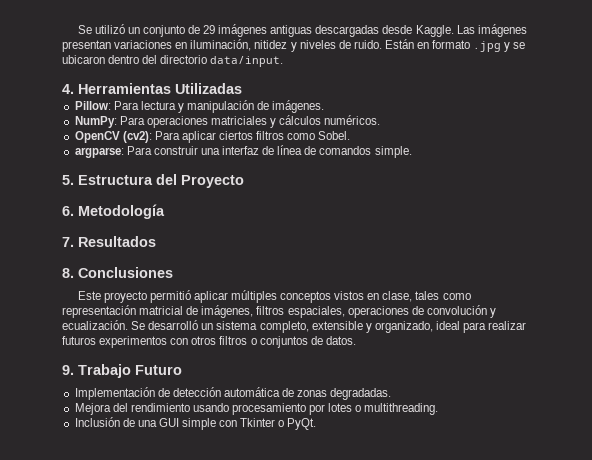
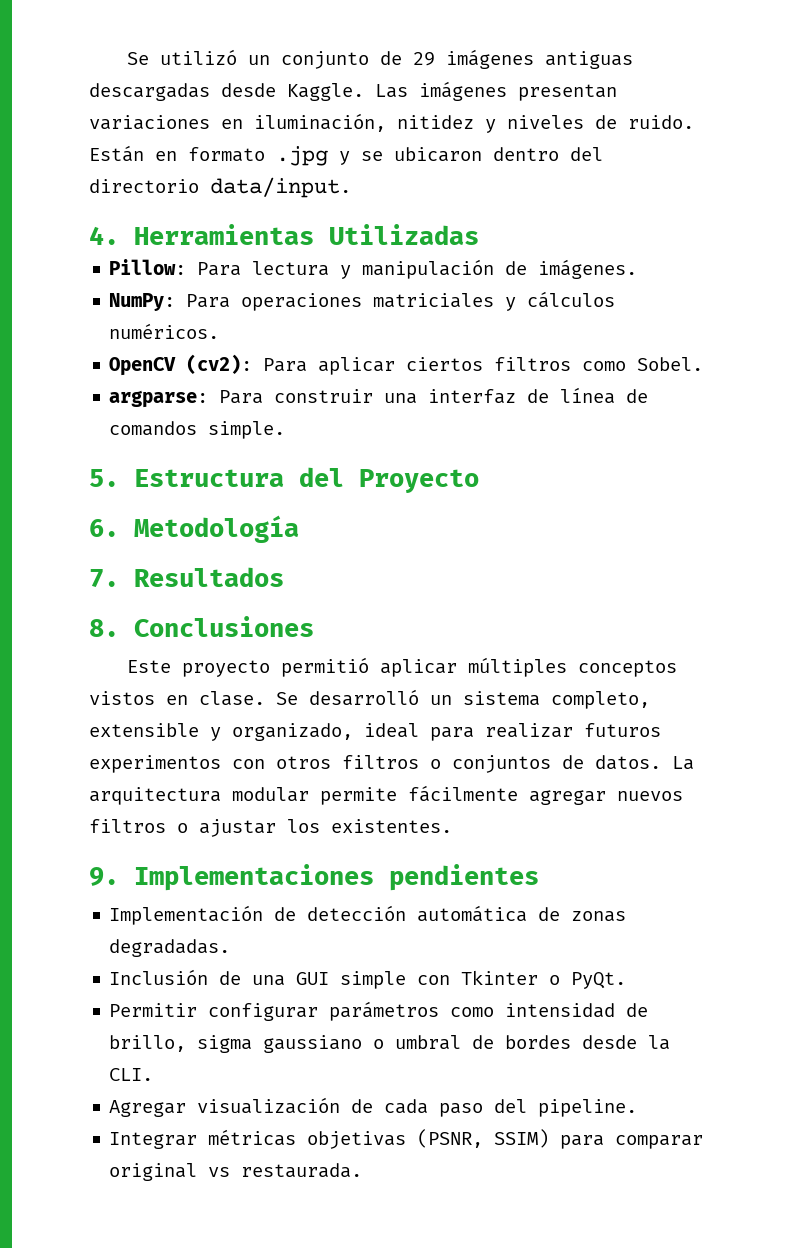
[382,291,471,302] [62,305,496,318] [62,320,128,330] clase, tales como representación matricial de imágenes, filtros espaciales, operaciones de convolución y ecualización. -> [199,691,265,706] clase.
(356, 340) none -> [672,756,694,770] [89,785,683,805] [89,819,452,837] La arquitectura modular permite fácilmente agregar nuevos filtros o ajustar los existentes.
[78,364,182,378] Trabajo Futuro -> [134,864,539,891] Implementaciones pendientes
[74,403,439,415] // Mejora del rendimiento usando procesamiento por lotes o multithreading. -> (231, 948) none
(317, 424) none -> [109,1001,649,1021] [109,1035,671,1053] [109,1068,154,1081] [109,1097,638,1117] [109,1129,704,1149] [109,1163,363,1181] // Permitir configurar parámetros como intensidad de brillo, sigma gaussiano o umbral de bordes desde la CLI. // Agregar visualización de cada paso del pipeline. // Integrar métricas objetivas (PSNR, SSIM) para comparar original vs restaurada.

